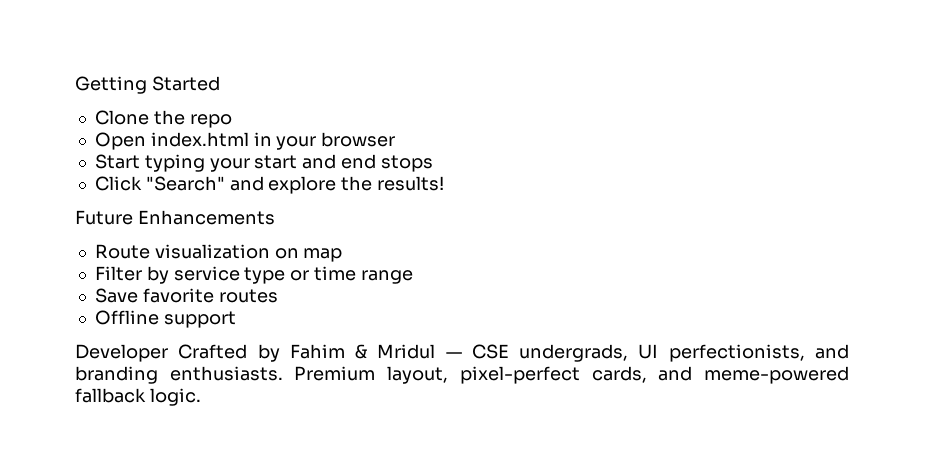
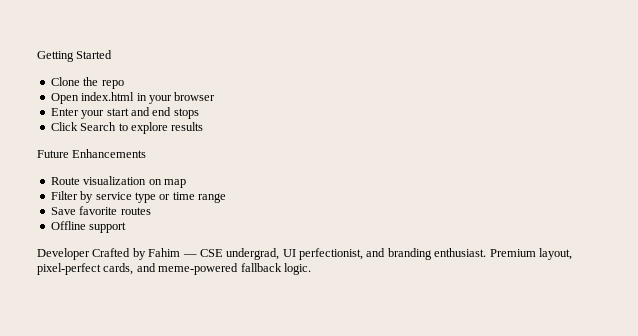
[94,154,205,172] Start typing -> [50,108,79,116] Enter
[145,176,445,194] "Search" and explore the results! -> [80,122,204,134] Search to explore results
[355,344,805,362] & Mridul — CSE undergrads, UI perfectionists, -> [182,248,363,260] — CSE undergrad, UI perfectionist,
[169,366,283,381] enthusiasts. -> [434,248,487,257] enthusiast.

